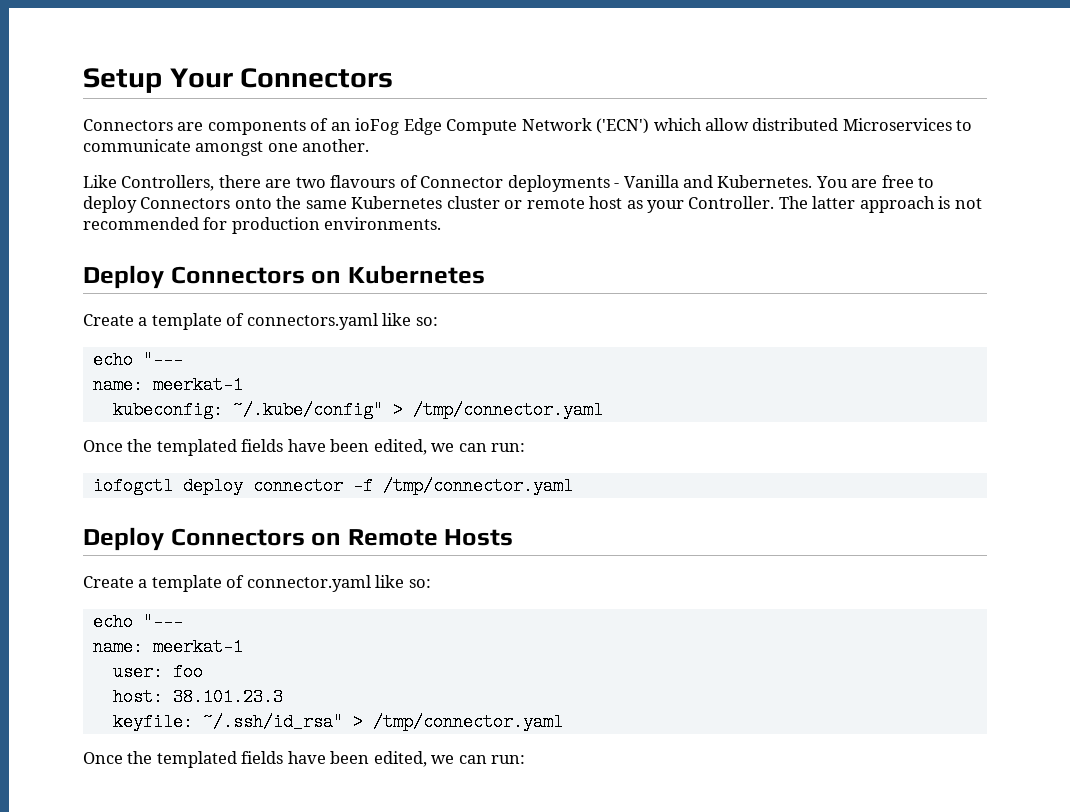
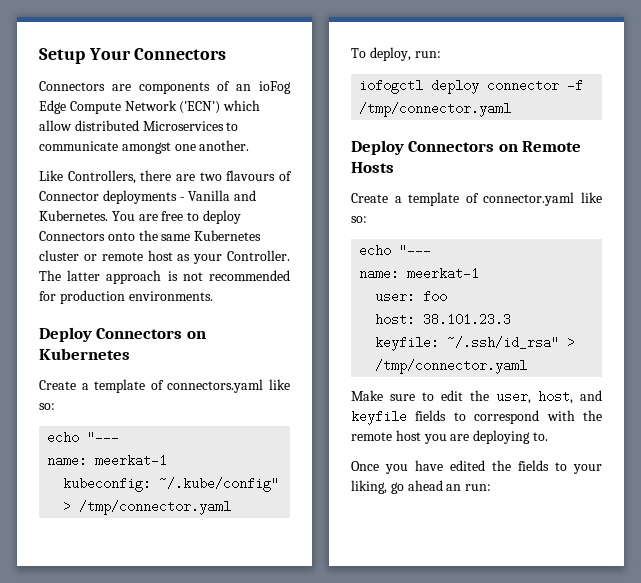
[83,439,487,456] Once the templated fields have been edited, we can -> [351,47,411,61] To deploy,
[83,751,487,768] Once the templated fields have been edited, we can -> [351,390,602,404] [351,410,602,425] [351,430,548,444] [351,460,602,474] [351,480,462,494] Make sure to edit the user, host, and keyfile fields to correspond with the remote host you are deploying to. // Once you have edited the fields to your liking, go ahead an

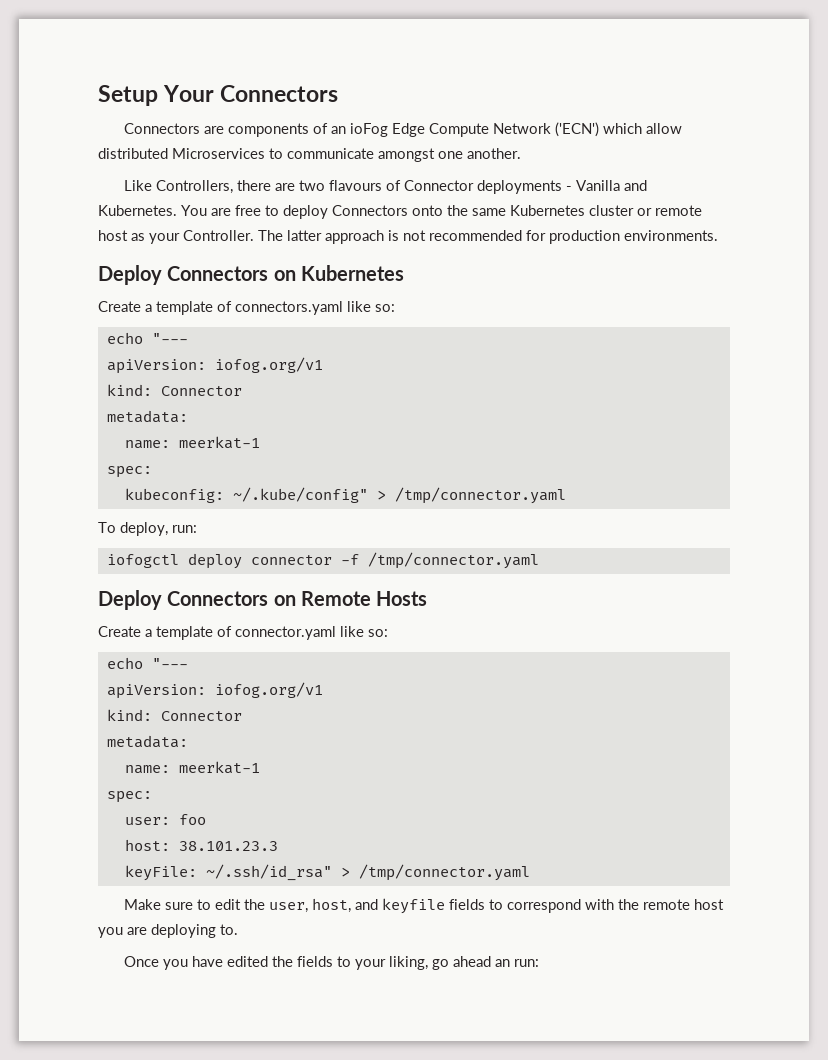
[47,454,168,467] // name: meerkat-1 -> [106,357,323,374] [106,384,242,396] [106,410,188,423] [124,436,260,449] [106,466,152,478] // apiVersion: iofog.org/v1 // kind: Connector // metadata: // name: meerkat-1 // spec:
[359,267,480,280] // name: meerkat-1 -> [106,682,323,699] [106,709,242,721] [106,735,188,748] [124,761,260,774] [106,791,152,803] // apiVersion: iofog.org/v1 // kind: Connector // metadata: // name: meerkat-1 // spec:
[375,336,440,351] keyfile: -> [124,865,197,881] keyFile:

